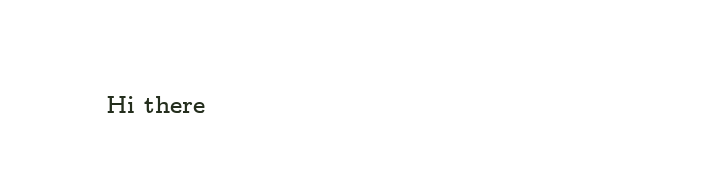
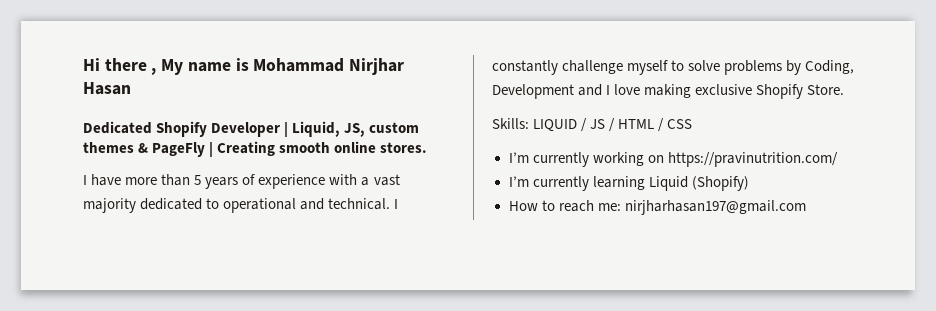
(205, 104) none -> [151,58,405,75] [83,82,131,95] [83,121,420,137] [83,141,428,157] [83,174,400,189] [83,198,399,213] [492,60,855,75] [492,84,845,99] [492,118,693,132] [508,152,838,167] [508,176,749,191] [508,200,806,215] , My name is Mohammad Nirjhar Hasan // Dedicated Shopify Developer | Liquid, JS, custom themes & PageFly | Creating smooth online stores. // I have more than 5 years of experience with a vast majority dedicated to operational and technical. I constantly challenge myself to solve problems by Coding, Development and I love making exclusive Shopify Store. // Skills: LIQUID / JS / HTML / CSS // I’m currently working on https://pravinutrition.com/ // I’m currently learning Liquid (Shopify) // How to reach me: nirjharhasan197@gmail.com

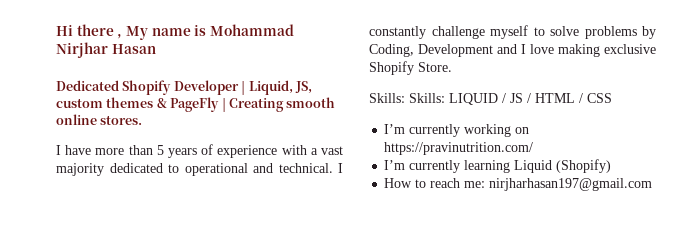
(529, 123) none -> [409,93,445,103] Skills:

